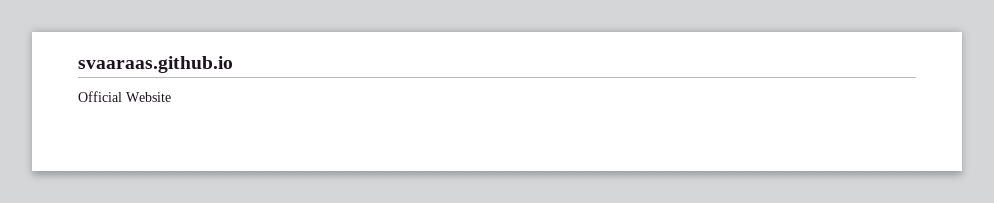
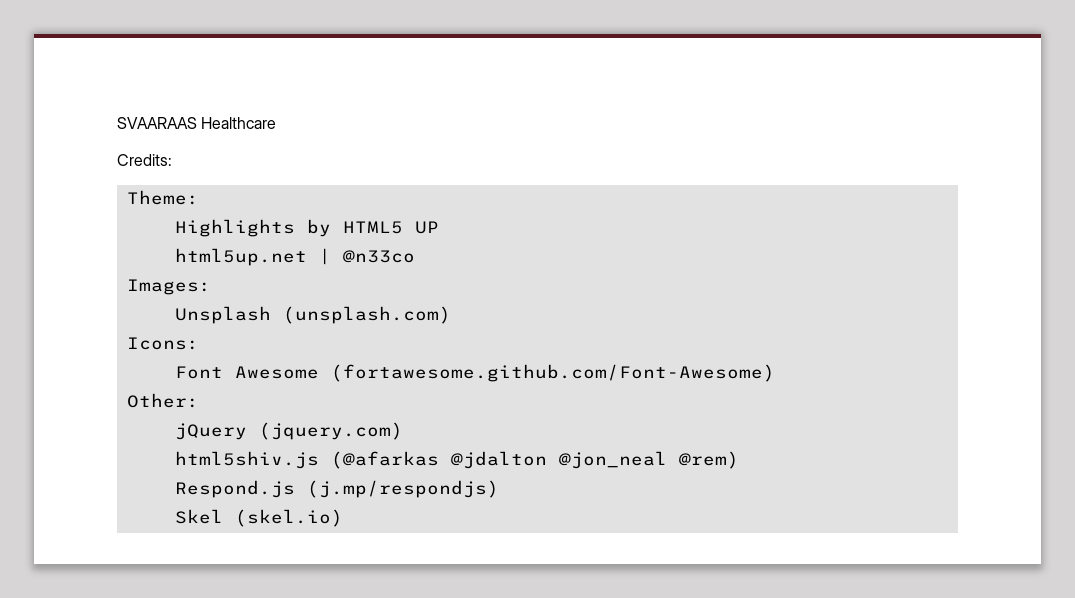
[78,56,233,73] [78,91,171,102] svaaraas.github.io // Official Website -> [117,117,277,129] [117,154,172,166] [126,190,199,205] [174,219,439,237] [174,248,415,266] [126,279,211,295] [174,306,451,324] [126,337,199,350] [174,364,775,382] [126,393,199,408] [174,422,403,440] [174,451,739,469] [174,480,499,498] [174,509,343,527] SVAARAAS Healthcare // Credits: // Theme: // Highlights by HTML5 UP // html5up.net | @n33co // Images: // Unsplash (unsplash.com) // Icons: // Font Awesome (fortawesome.github.com/Font-Awesome) // Other: // jQuery (jquery.com) // html5shiv.js (@afarkas @jdalton @jon_neal @rem) // Respond.js (j.mp/respondjs) // Skel (skel.io)

